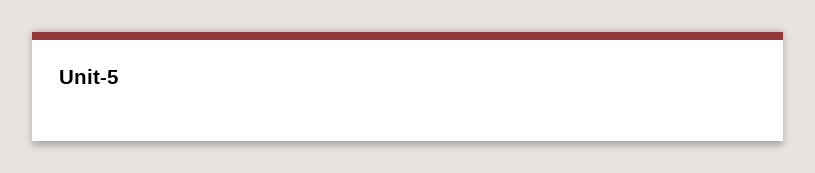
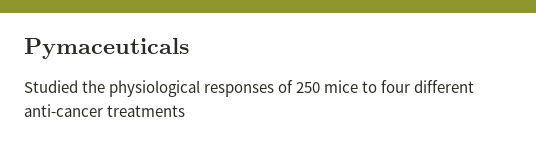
[59,69,118,84] Unit-5 -> [24,38,189,59] [24,80,475,97] [24,104,186,117] Pymaceuticals // Studied the physiological responses of 250 mice to four different anti-cancer treatments

